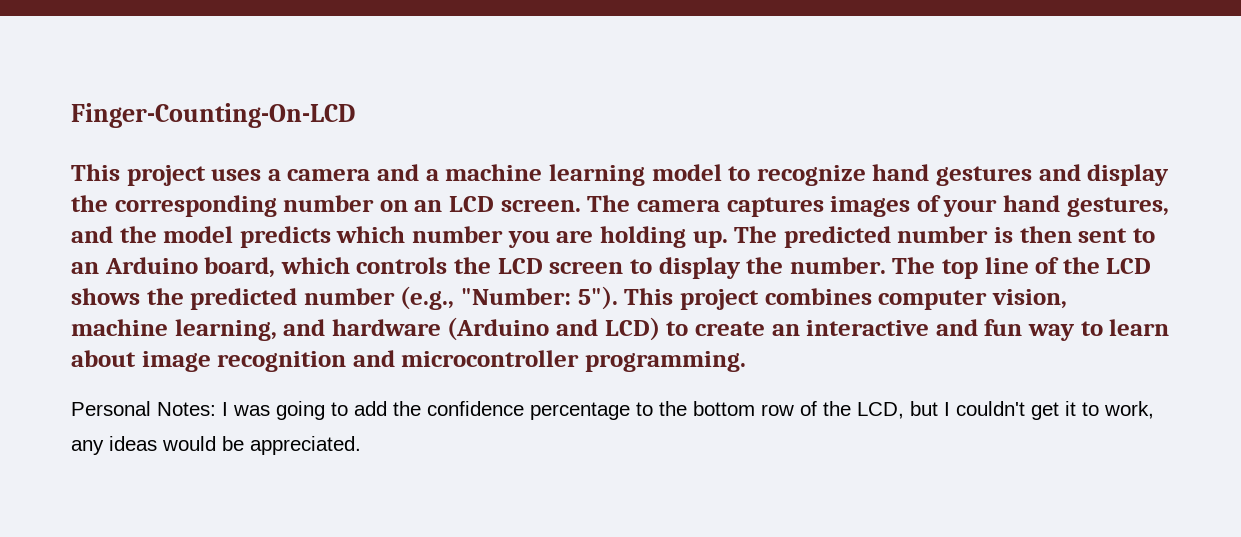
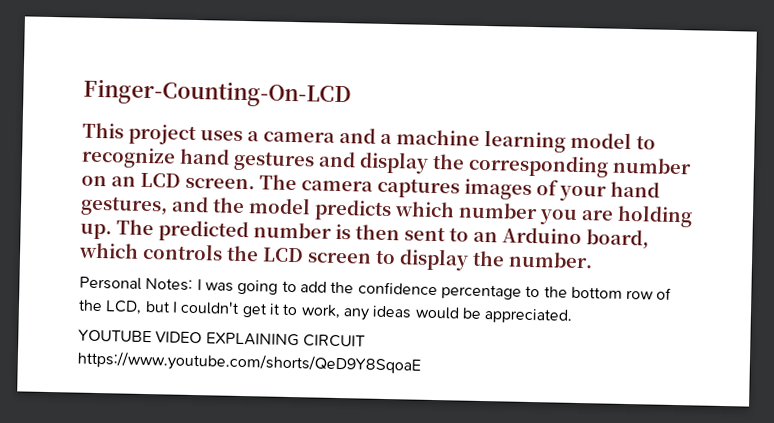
[892,257,1152,279] [71,286,1067,310] [71,317,1170,341] [71,350,747,372] The top line of the LCD shows the predicted number (e.g., "Number: 5"). This project combines computer vision, machine learning, and hardware (Arduino and LCD) to create an interactive and fun way to learn about image recognition and microcontroller programming. -> (593, 260) none
(361, 445) none -> [78,329,366,348] [77,350,421,375] // YOUTUBE VIDEO EXPLAINING CIRCUIT https://www.youtube.com/shorts/QeD9Y8SqoaE

